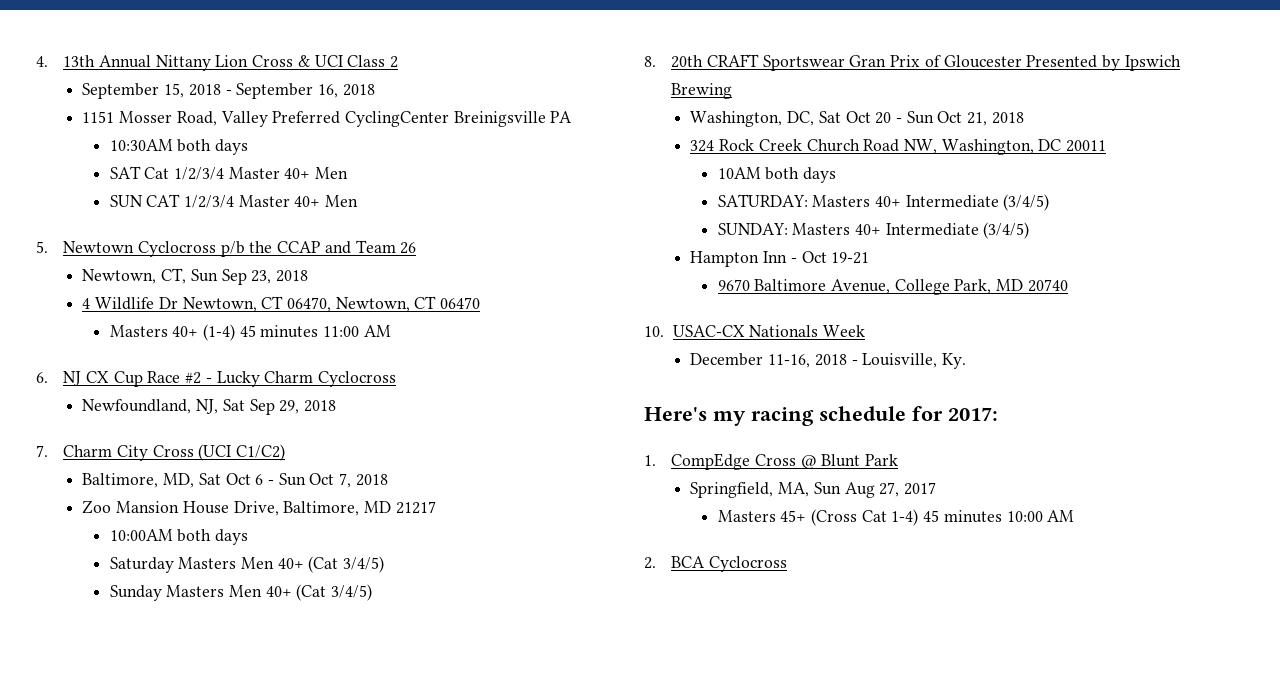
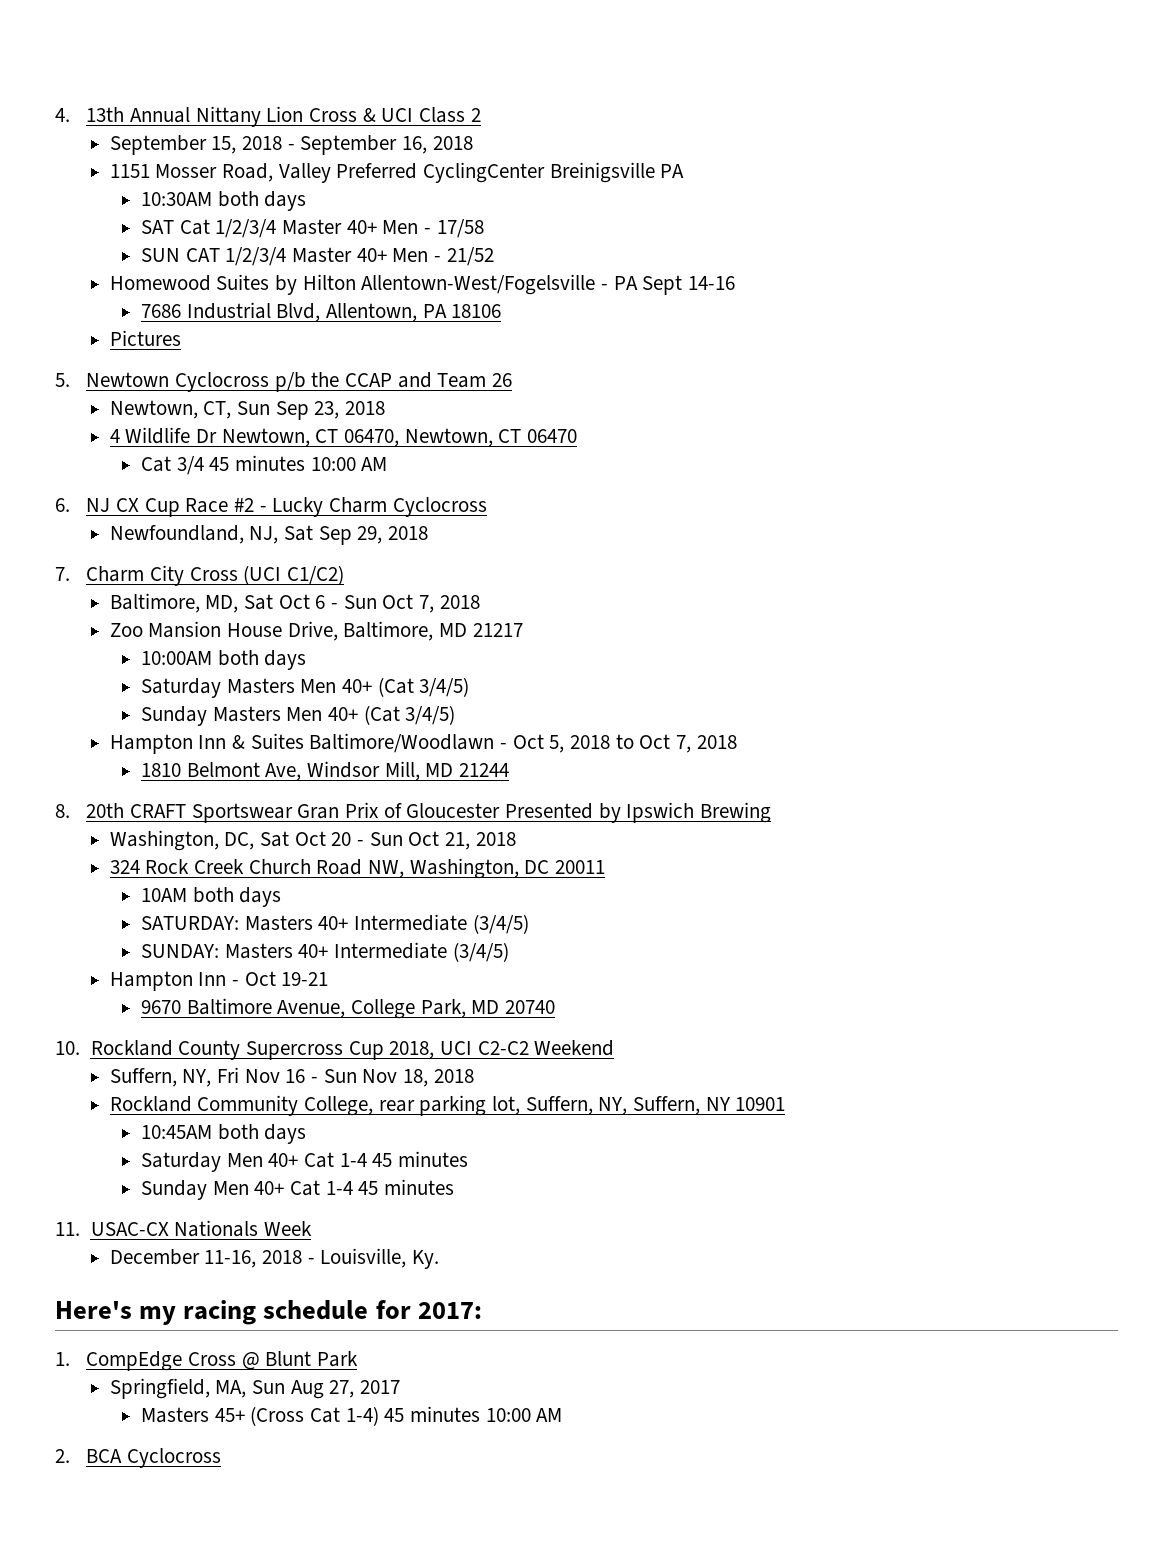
(349, 173) none -> [423,219,484,238] - 17/58
(359, 201) none -> [433,247,494,266] [109,274,735,295] [140,302,502,322] [109,330,181,346] - 21/52 // Homewood Suites by Hilton Allentown-West/Fogelsville - PA Sept 14-16 // 7686 Industrial Blvd, Allentown, PA 18106 // Pictures
[109,324,360,341] Masters 40+ (1-4) 45 minutes 11:00 -> [140,455,356,475] Cat 3/4 45 minutes 10:00
(373, 592) none -> [109,733,737,754] [140,761,509,781] // Hampton Inn & Suites Baltimore/Woodlawn - Oct 5, 2018 to Oct 7, 2018 // 1810 Belmont Ave, Windsor Mill, MD 21244
(664, 331) none -> [90,1040,615,1060] [109,1067,474,1087] [109,1095,786,1116] [140,1124,307,1144] [140,1151,468,1172] [140,1179,454,1200] [55,1222,80,1236] Rockland County Supercross Cup 2018, UCI C2-C2 Weekend // Suffern, NY, Fri Nov 16 - Sun Nov 18, 2018 // Rockland Community College, rear parking lot, Suffern, NY, Suffern, NY 10901 // 10:45AM both days // Saturday Men 40+ Cat 1-4 45 minutes // Sunday Men 40+ Cat 1-4 45 minutes // 11.

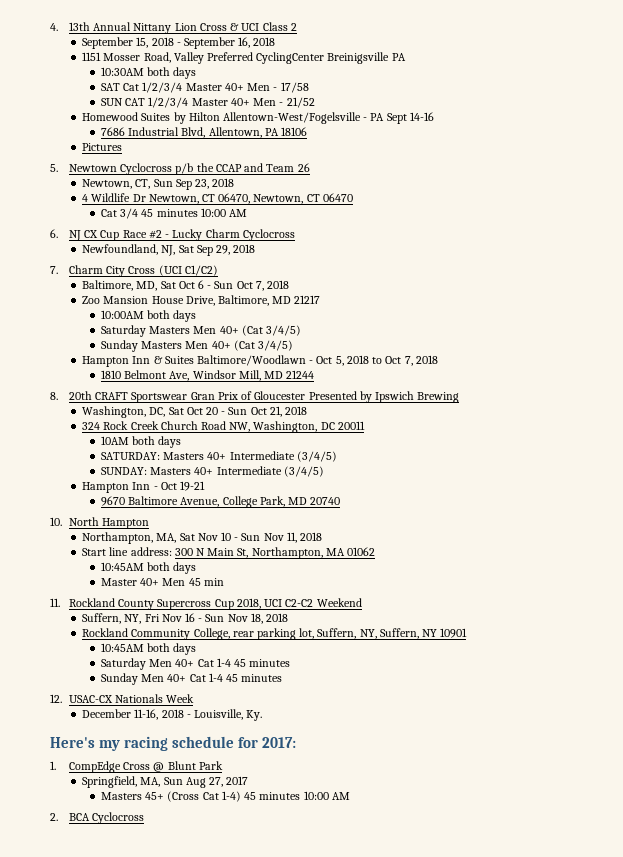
(80, 1048) none -> [68,517,150,529] [82,532,323,544] [82,547,376,559] [100,562,197,574] [100,578,224,586] [50,598,60,607] North Hampton // Northampton, MA, Sat Nov 10 - Sun Nov 11, 2018 // Start line address: 300 N Main St, Northampton, MA 01062 // 10:45AM both days // Master 40+ Men 45 min // 11.
[55,1222,80,1236] 11. -> [50,694,62,703] 12.

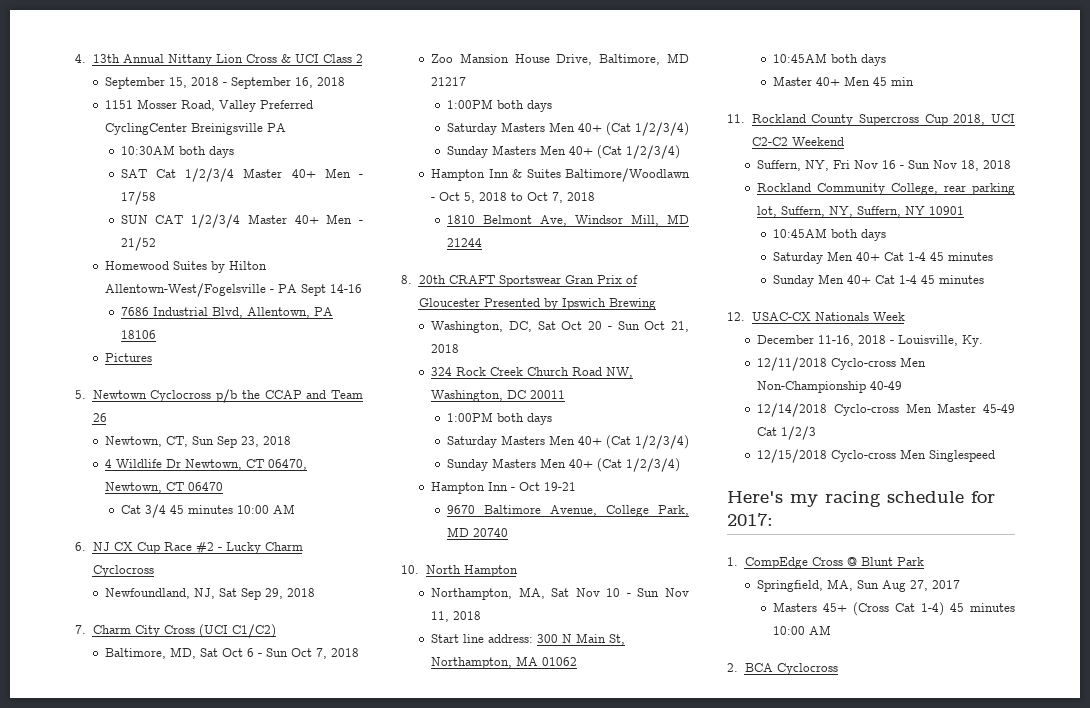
[100,310,197,322] [100,325,302,337] [100,340,294,352] 10:00AM both days // Saturday Masters Men 40+ (Cat 3/4/5) // Sunday Masters Men 40+ (Cat 3/4/5) -> [446,99,552,112] [446,122,689,136] [446,145,680,159] 1:00PM both days // Saturday Masters Men 40+ (Cat 1/2/3/4) // Sunday Masters Men 40+ (Cat 1/2/3/4)
[100,436,182,448] [100,451,337,462] [100,466,324,477] 10AM both days // SATURDAY: Masters 40+ Intermediate (3/4/5) // SUNDAY: Masters 40+ Intermediate (3/4/5) -> [446,412,552,425] [446,435,689,449] [446,458,680,472] 1:00PM both days // Saturday Masters Men 40+ (Cat 1/2/3/4) // Sunday Masters Men 40+ (Cat 1/2/3/4)
(263, 715) none -> [757,357,927,371] [757,381,903,393] [757,403,1015,417] [757,426,817,440] [757,449,996,463] // 12/11/2018 Cyclo-cross Men Non-Championship 40-49 // 12/14/2018 Cyclo-cross Men Master 45-49 Cat 1/2/3 // 12/15/2018 Cyclo-cross Men Singlespeed

